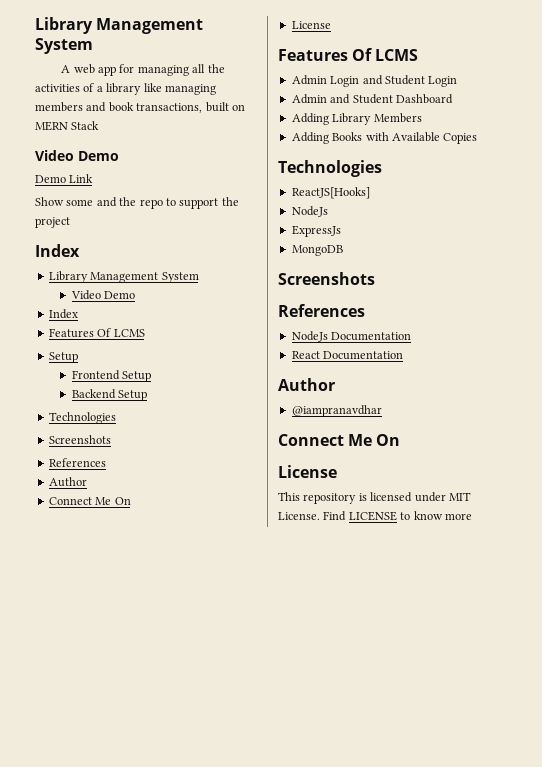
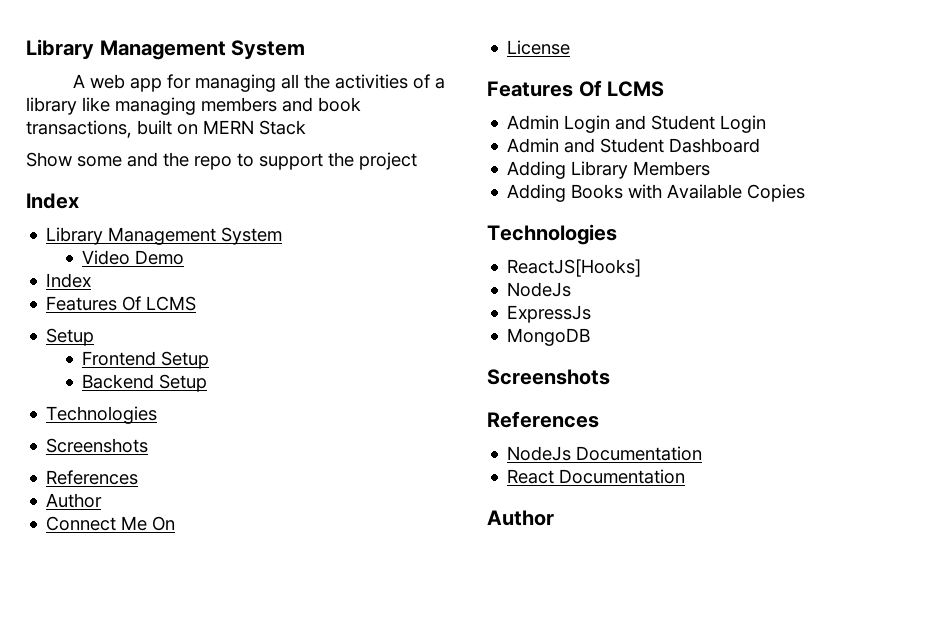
[35,150,119,161] [35,174,94,183] // Video Demo // Demo Link -> (306, 127) none
[291,405,382,417] [278,434,401,446] [278,465,337,478] [278,492,471,504] [278,511,472,521] // @iampranavdhar // Connect Me On // License // This repository is licensed under MIT License. Find LICENSE to know more -> (554, 518) none

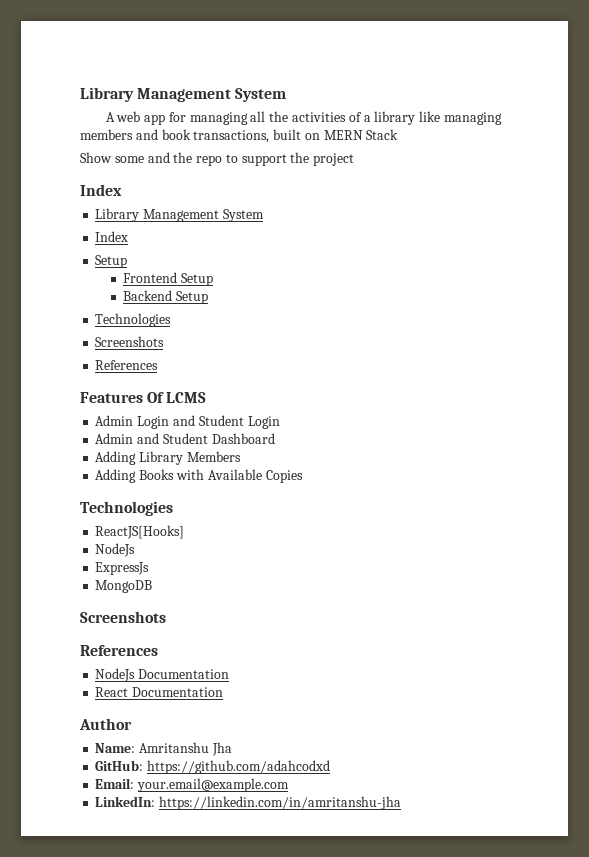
[82,250,185,265] [46,273,92,288] [46,296,197,311] // Video Demo // Index // Features Of LCMS -> [95,231,129,242] // Index
[46,493,103,508] [46,516,176,531] [507,40,571,55] // Author // Connect Me On // License -> (159, 365) none
(554, 518) none -> [95,742,232,756] [95,760,331,774] [95,778,290,792] [95,796,402,810] // Name: Amritanshu Jha // GitHub: https://github.com/adahcodxd // Email: your.email@example.com // LinkedIn: https://linkedin.com/in/amritanshu-jha

